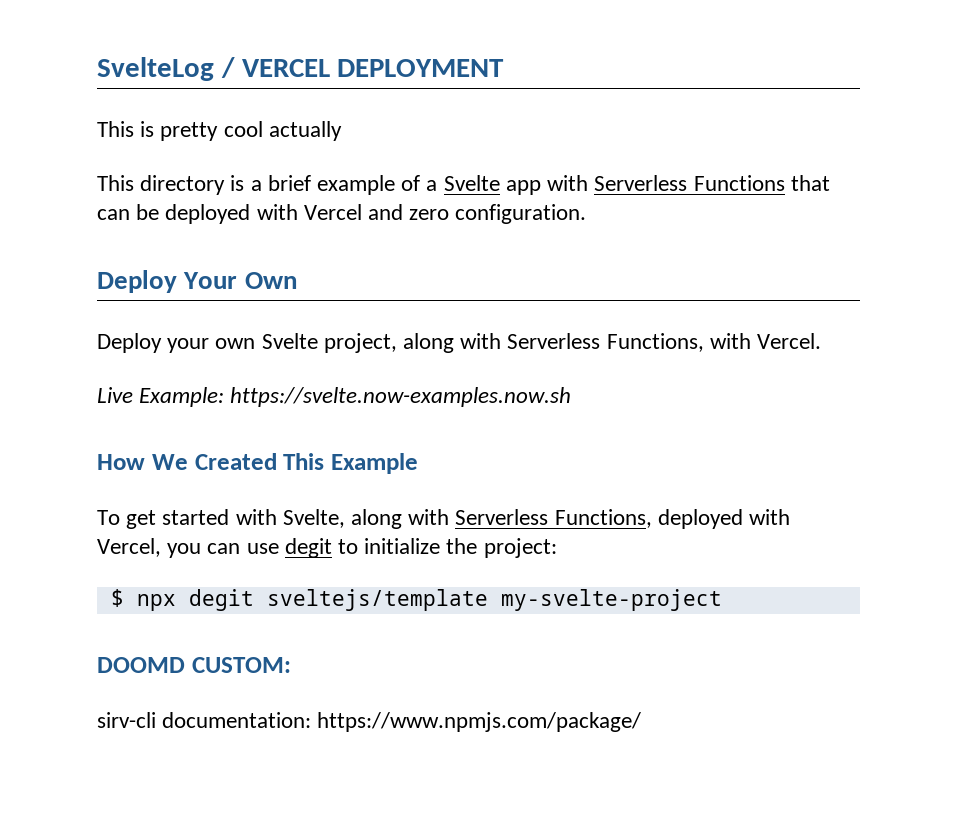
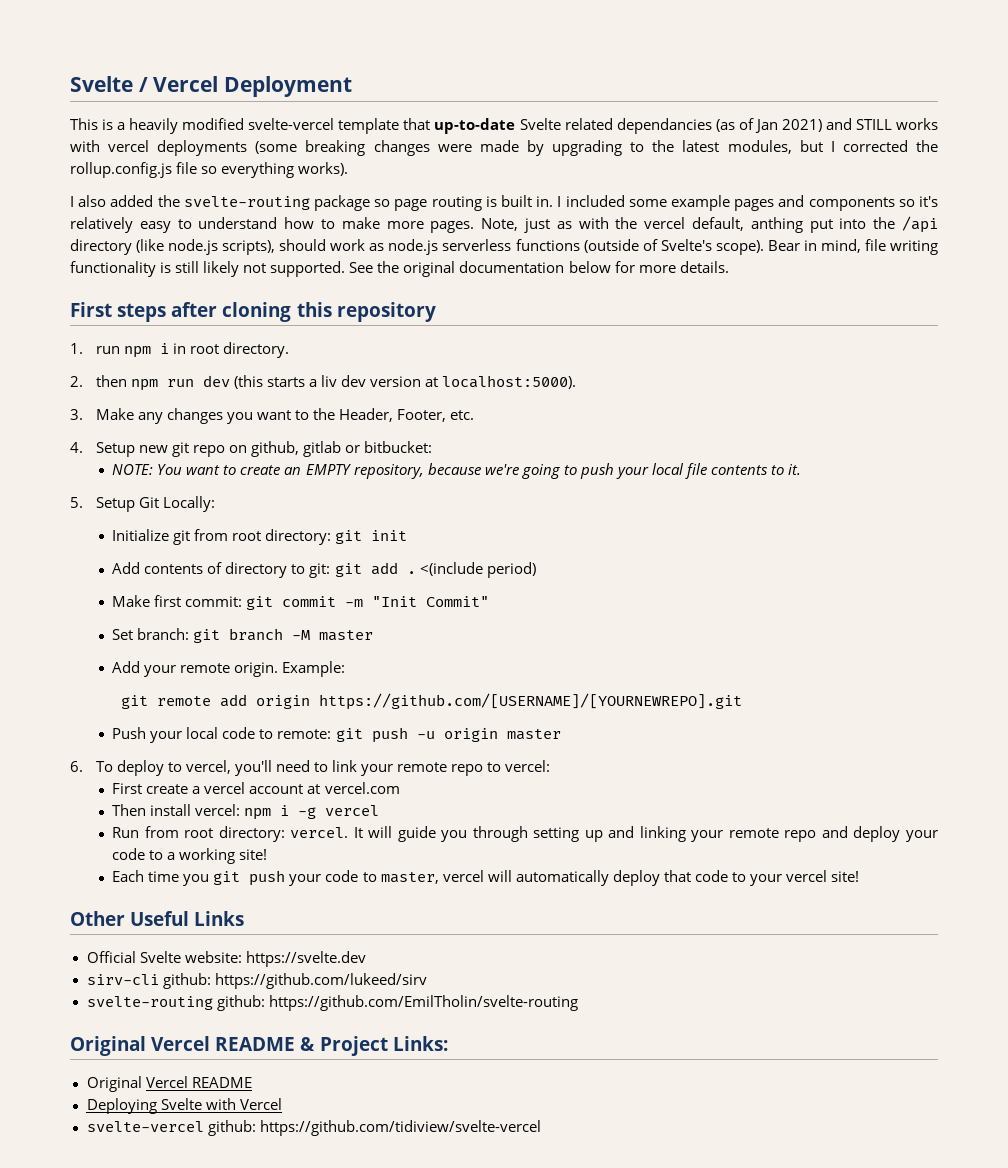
[97,57,505,81] [97,121,342,141] [97,175,830,195] [97,204,587,224] [97,270,297,293] [97,333,822,353] [97,387,572,407] [97,453,418,474] [97,509,791,529] [97,538,557,558] [110,589,722,611] [97,657,291,673] [97,712,642,732] SvelteLog / VERCEL DEPLOYMENT // This is pretty cool actually // This directory is a brief example of a Svelte app with Serverless Functions that can be deployed with Vercel and zero configuration. // Deploy Your Own // Deploy your own Svelte project, along with Serverless Functions, with Vercel. // Live Example: https://svelte.now-examples.now.sh // How We Created This Example // To get started with Svelte, along with Serverless Functions, deployed with Vercel, you can use degit to initialize the project: // $ npx degit sveltejs/template my-svelte-project // DOOMD CUSTOM: // sirv-cli documentation: https://www.npmjs.com/package/ -> [70,76,353,97] [70,118,938,134] [70,140,939,156] [70,162,349,178] [70,195,939,211] [70,216,938,233] [70,239,938,255] [70,261,729,277] [70,302,436,322] [70,342,289,358] [70,375,577,391] [70,408,475,424] [70,441,433,457] [112,463,802,479] [70,496,215,512] [112,529,408,545] [112,562,536,578] [112,595,490,610] [112,628,374,643] [112,661,346,677] [121,693,743,710] [112,727,561,743] [70,760,551,776] [112,782,400,794] [112,804,380,820] [112,826,938,842] [112,848,268,864] [112,870,860,886] [70,911,245,926] [86,951,366,967] [86,973,427,989] [86,995,578,1011] [70,1036,448,1056] [86,1076,252,1092] [86,1098,282,1114] [86,1120,541,1136] Svelte / Vercel Deployment // This is a heavily modified svelte-vercel template that up-to-date Svelte related dependancies (as of Jan 2021) and STILL works with vercel deployments (some breaking changes were made by upgrading to the latest modules, but I corrected the rollup.config.js file so everything works). // I also added the svelte-routing package so page routing is built in. I included some example pages and components so it's relatively easy to understand how to make more pages. Note, just as with the vercel default, anthing put into the /api directory (like node.js scripts), should work as node.js serverless functions (outside of Svelte's scope). Bear in mind, file writing functionality is still likely not supported. See the original documentation below for more details. // First steps after cloning this repository // 1. run npm i in root directory. // 2. then npm run dev (this starts a liv dev version at localhost:5000). // 3. Make any changes you want to the Header, Footer, etc. // 4. Setup new git repo on github, gitlab or bitbucket: // NOTE: You want to create an EMPTY repository, because we're going to push your local file contents to it. // 5. Setup Git Locally: // Initialize git from root directory: git init // Add contents of directory to git: git add . <(include period) // Make first commit: git commit -m "Init Commit" // Set branch: git branch -M master // Add your remote origin. Example: // git remote add origin https://github.com/[USERNAME]/[YOURNEWREPO].git // Push your local code to remote: git push -u origin master // 6. To deploy to vercel, you'll need to link your remote repo to vercel: // First create a vercel account at vercel.com // Then install vercel: npm i -g vercel // Run from root directory: vercel. It will guide you through setting up and linking your remote repo and deploy your code to a working site! // Each time you git push your code to master, vercel will automatically deploy that code to your vercel site! // Other Useful Links // Official Svelte website: https://svelte.dev // sirv-cli github: https://github.com/lukeed/sirv // svelte-routing github: https://github.com/EmilTholin/svelte-routing // Original Vercel README & Project Links: // Original Vercel README // Deploying Svelte with Vercel // svelte-vercel github: https://github.com/tidiview/svelte-vercel

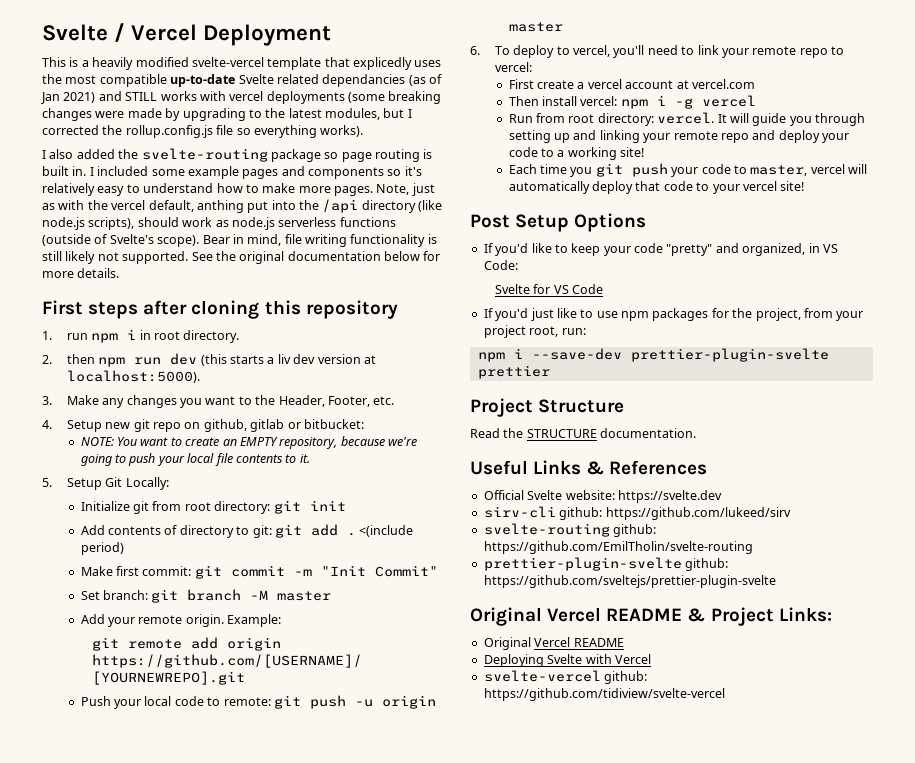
(431, 124) none -> [353,57,442,70] [42,74,167,87] explicedly uses the most compatible
[70,911,125,926] Other -> [470,213,647,232] [483,243,838,256] [483,260,518,270] [494,284,603,294] [483,308,864,321] [483,325,586,338] [477,348,829,362] [477,365,550,379] [470,398,625,417] [470,428,697,438] Post Setup Options // If you'd like to keep your code "pretty" and organized, in VS Code: // Svelte for VS Code // If you'd just like to use npm packages for the project, from your project root, run: // npm i --save-dev prettier-plugin-svelte prettier // Project Structure // Read the STRUCTURE documentation. //
(245, 918) none -> [586,460,708,475] & References
(578, 1003) none -> [483,557,729,571] [483,575,776,588] // prettier-plugin-svelte github: https://github.com/sveltejs/prettier-plugin-svelte

